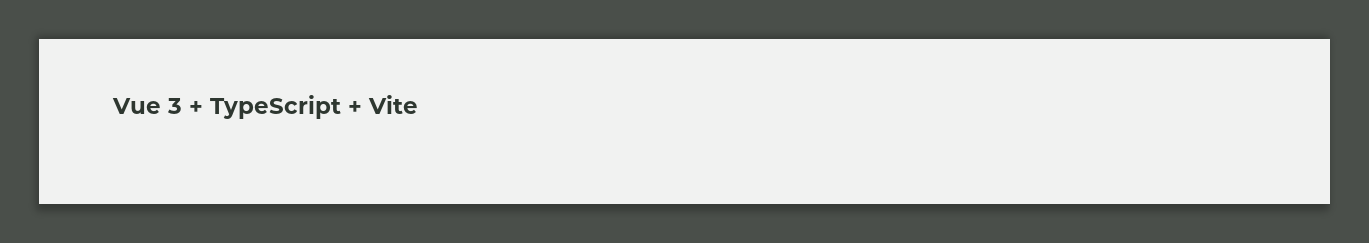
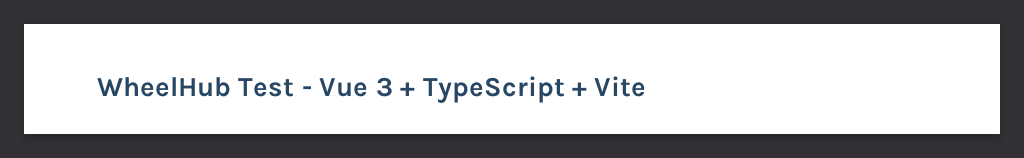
(112, 106) none -> [97,77,312,97] WheelHub Test -

